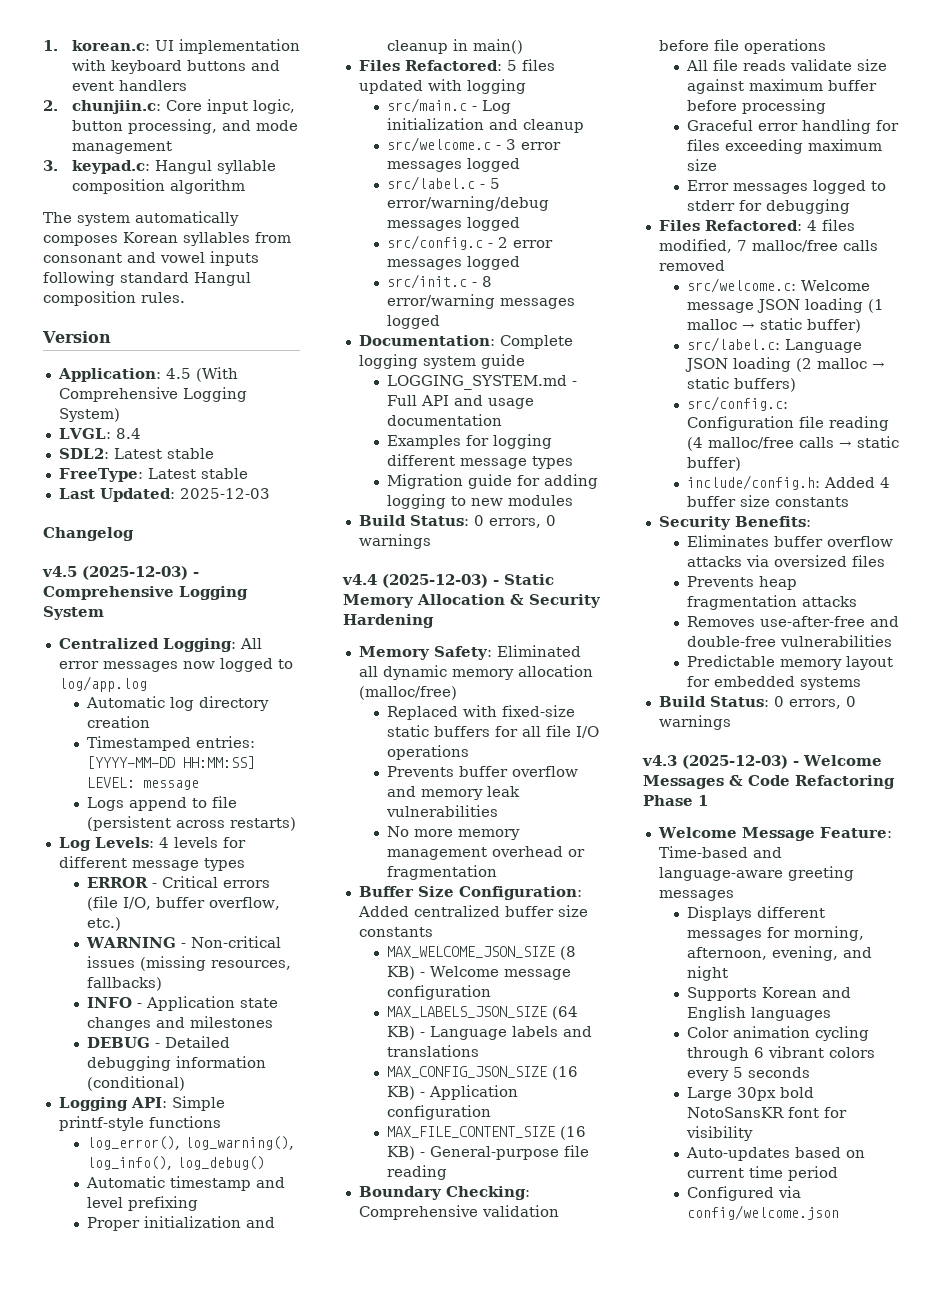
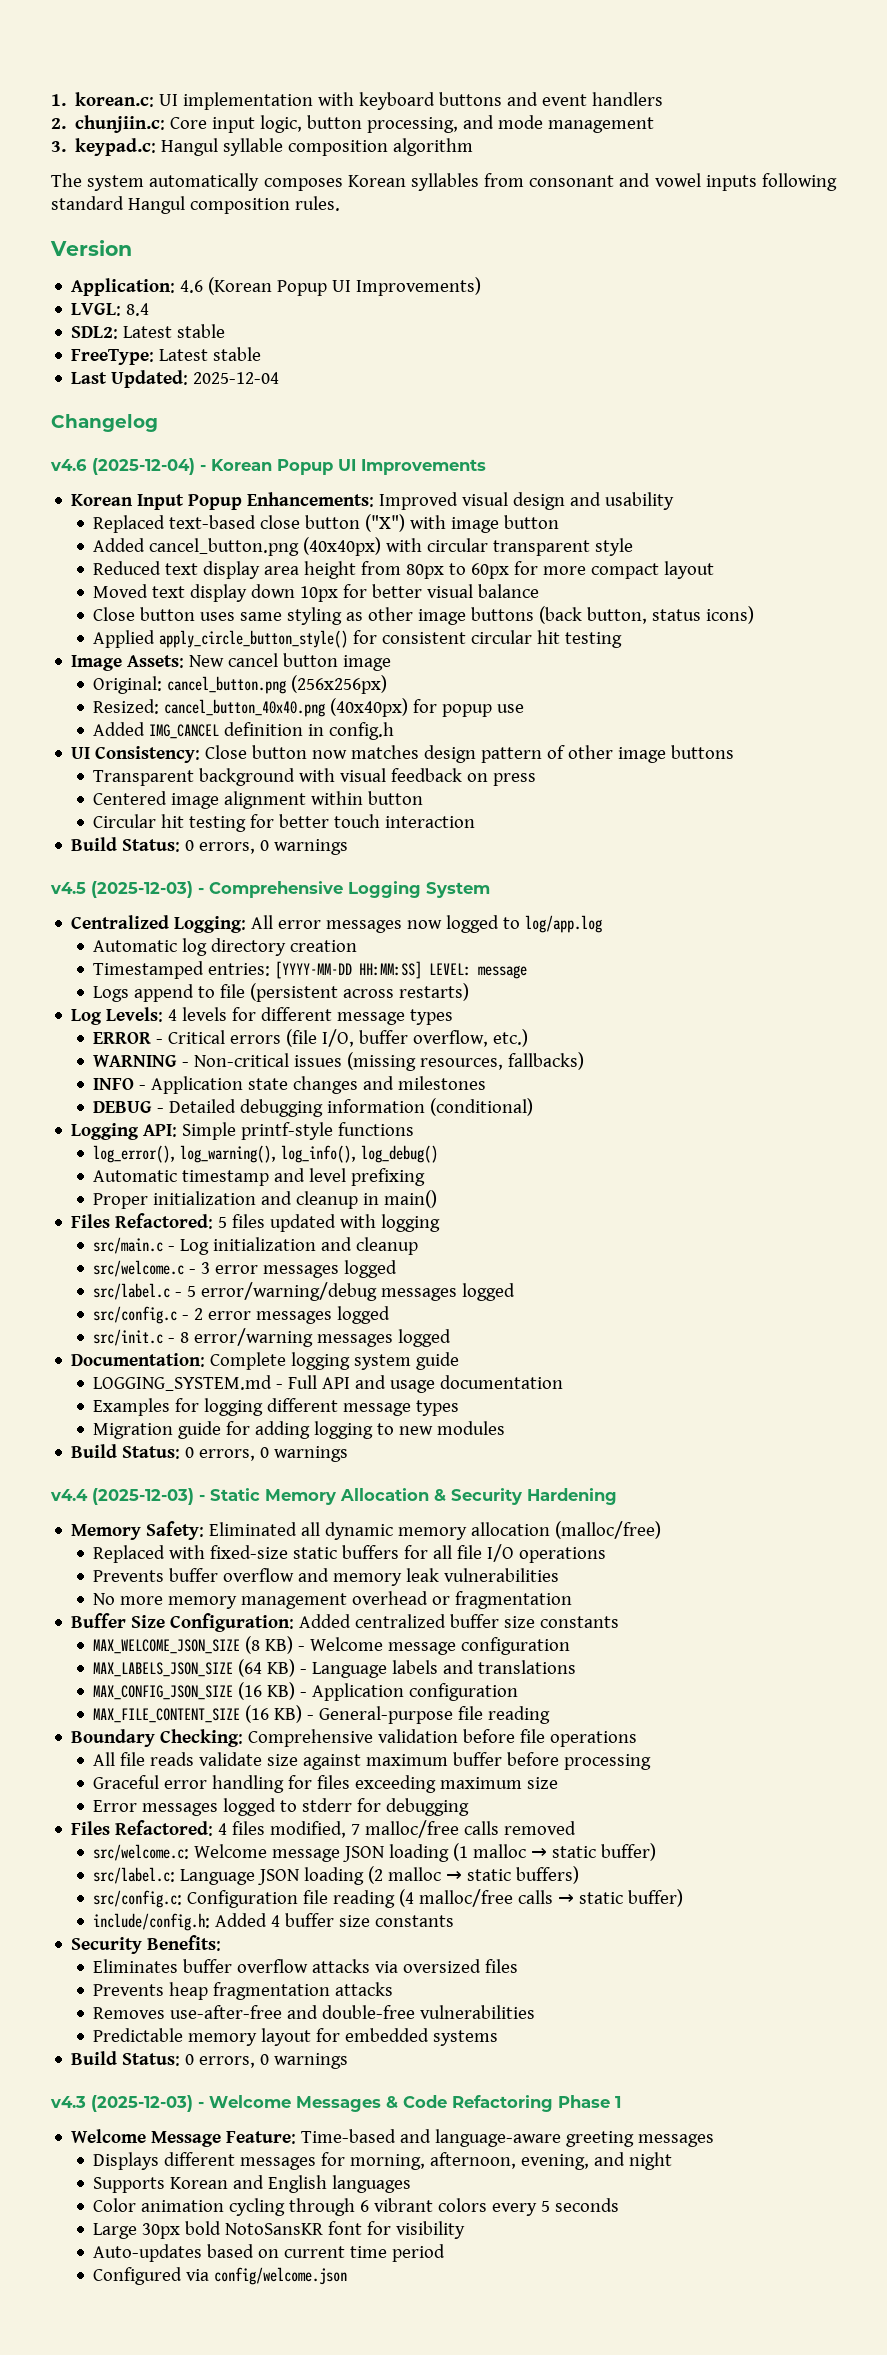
[165,367,238,382] [58,387,247,402] [58,408,120,422] 4.5 (With Comprehensive Logging System) -> [180,277,482,296] 4.6 (Korean Popup UI Improvements)
[179,488,270,499] 2025-12-03 -> [193,372,280,384] 2025-12-04
(134, 534) none -> [50,458,486,475] [71,492,675,510] [93,514,560,533] [93,537,634,556] [93,561,715,579] [93,584,540,602] [93,606,755,625] [93,630,623,648] [71,653,392,671] [93,675,388,694] [93,698,525,717] [93,722,395,740] [71,745,735,763] [93,768,537,786] [93,791,424,809] [93,814,476,832] [71,837,349,855] // v4.6 (2025-12-04) - Korean Popup UI Improvements // Korean Input Popup Enhancements: Improved visual design and usability // Replaced text-based close button ("X") with image button // Added cancel_button.png (40x40px) with circular transparent style // Reduced text display area height from 80px to 60px for more compact layout // Moved text display down 10px for better visual balance // Close button uses same styling as other image buttons (back button, status icons) // Applied apply_circle_button_style() for consistent circular hit testing // Image Assets: New cancel button image // Original: cancel_button.png (256x256px) // Resized: cancel_button_40x40.png (40x40px) for popup use // Added IMG_CANCEL definition in config.h // UI Consistency: Close button now matches design pattern of other image buttons // Transparent background with visual feedback on press // Centered image alignment within button // Circular hit testing for better touch interaction // Build Status: 0 errors, 0 warnings

